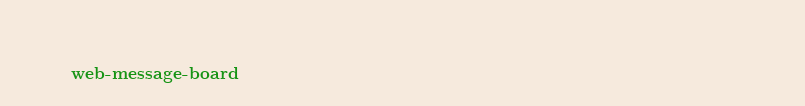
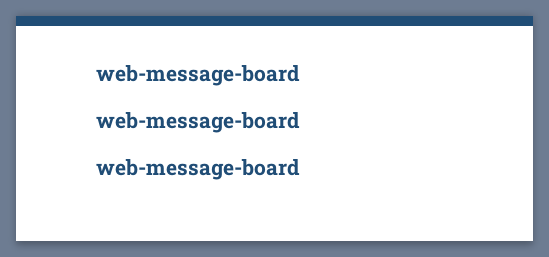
[71,67,239,83] web-message-board -> [96,65,300,86] [96,112,300,133] [96,159,300,180] web-message-board // web-message-board // web-message-board

